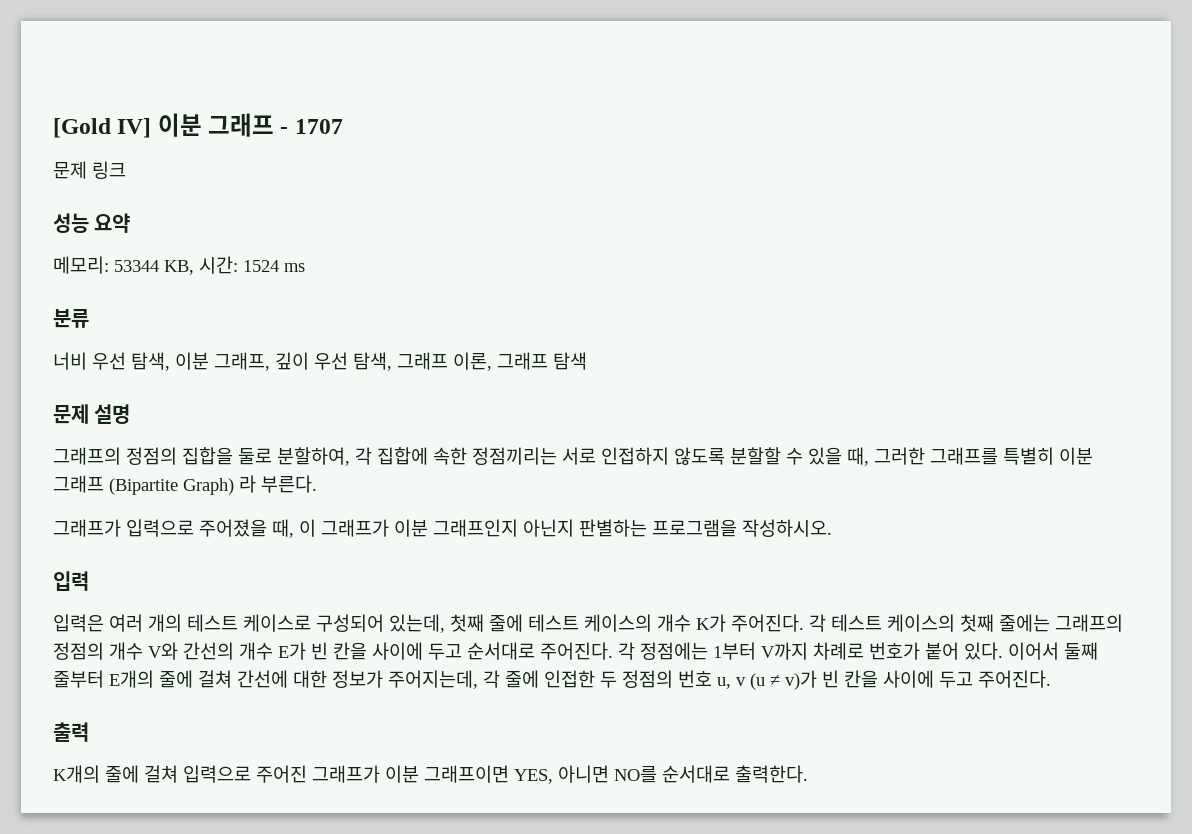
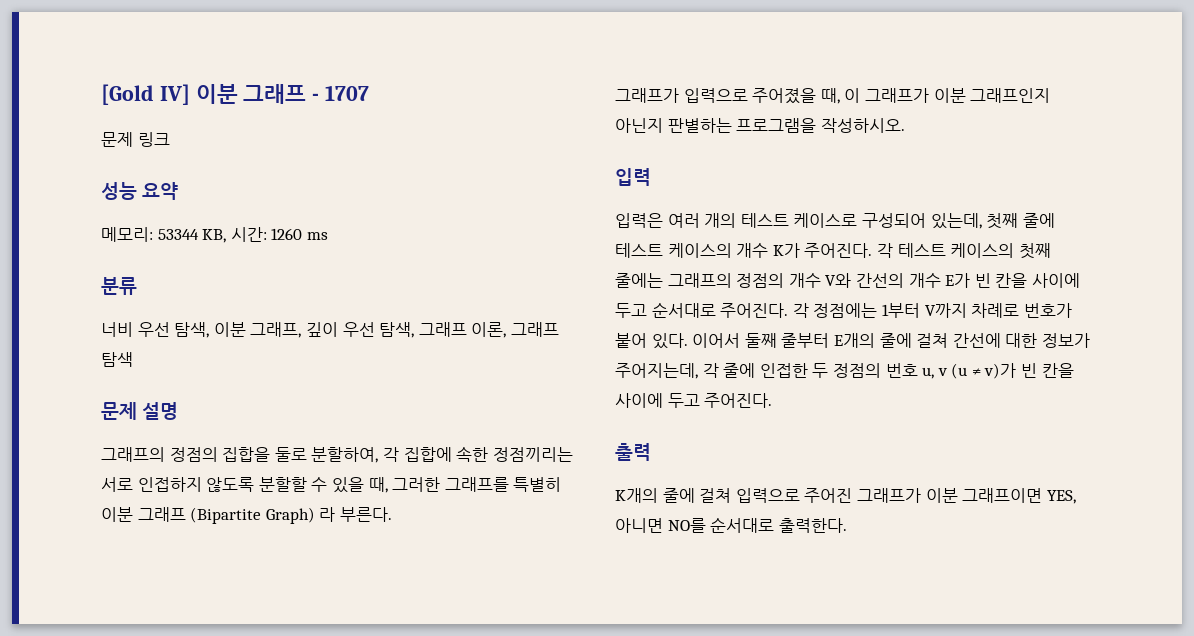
[243,260,279,272] 1524 -> [271,228,303,240] 1260

